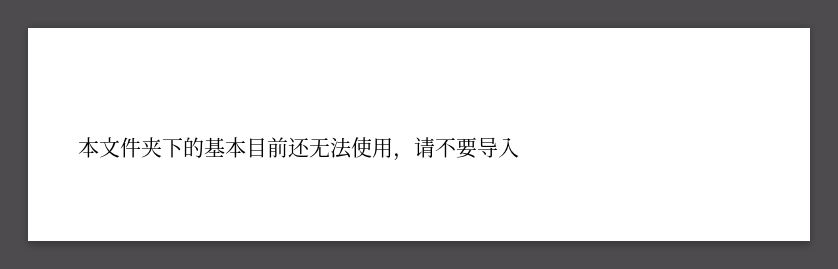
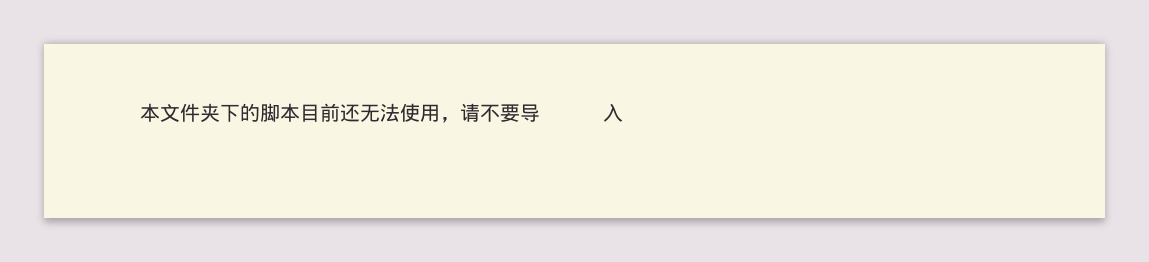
[204,137,225,157] 基 -> [260,103,281,122] 脚

